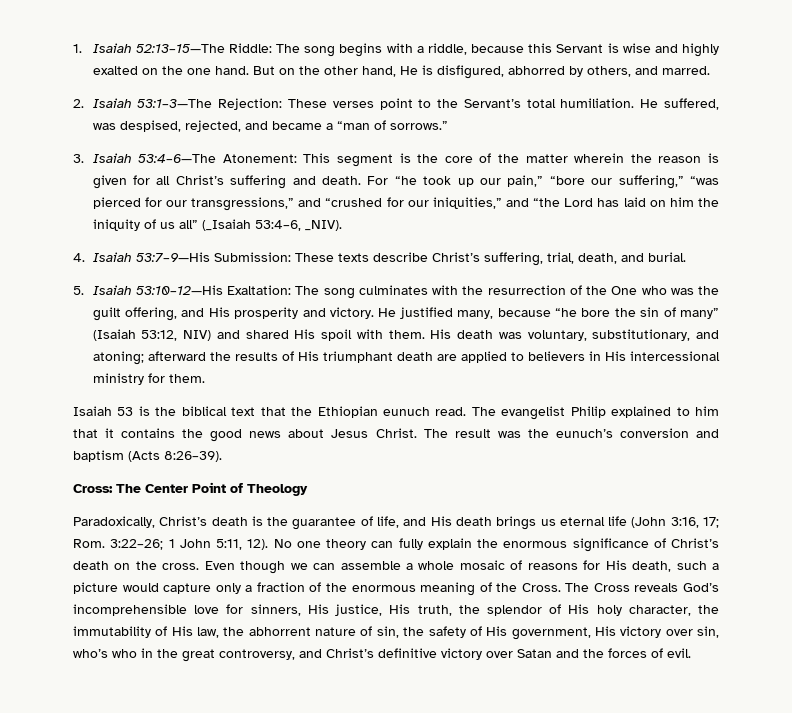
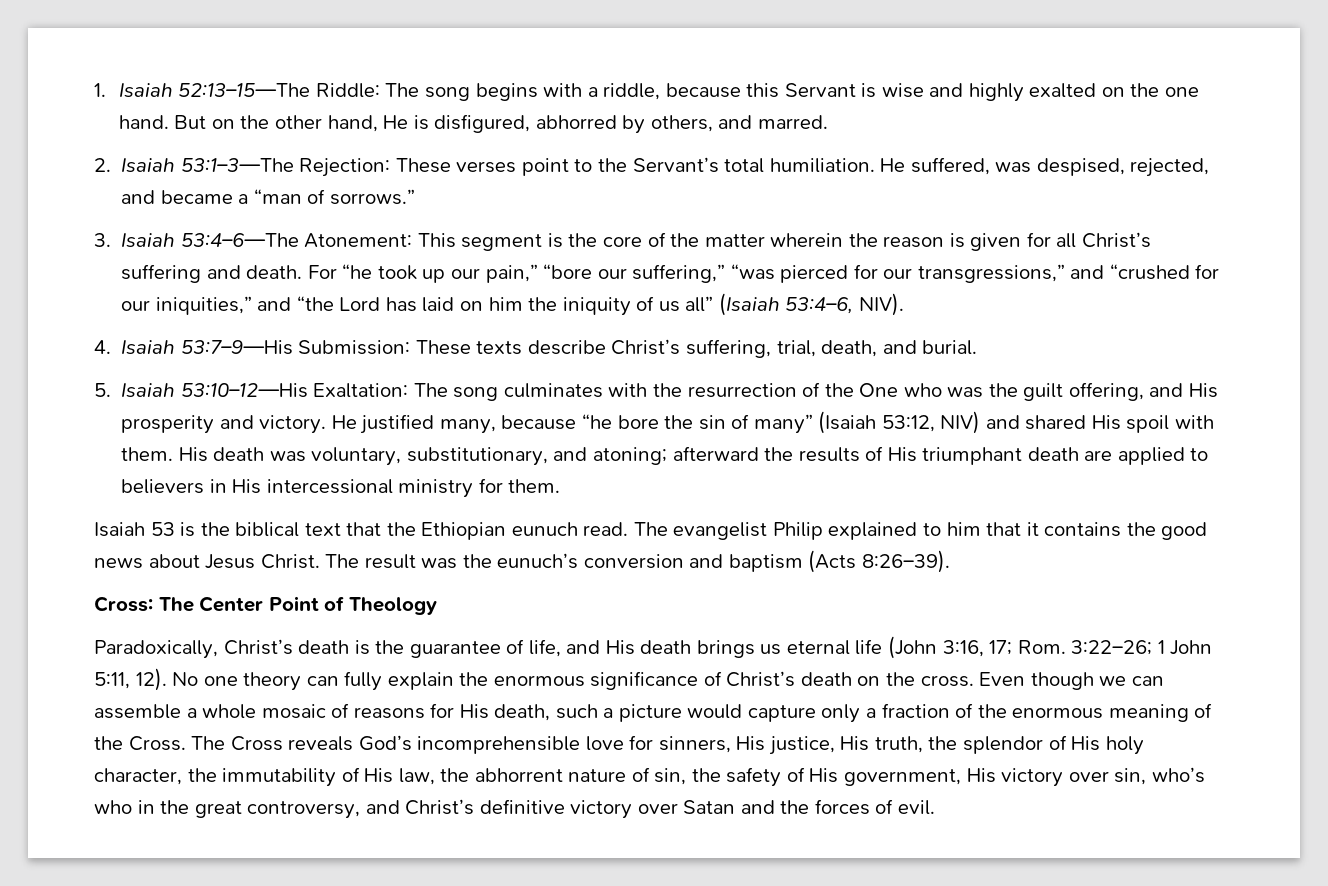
[201,219,342,231] (_Isaiah 53:4–6, _NIV). -> [718,293,904,316] (Isaiah 53:4–6, NIV).

